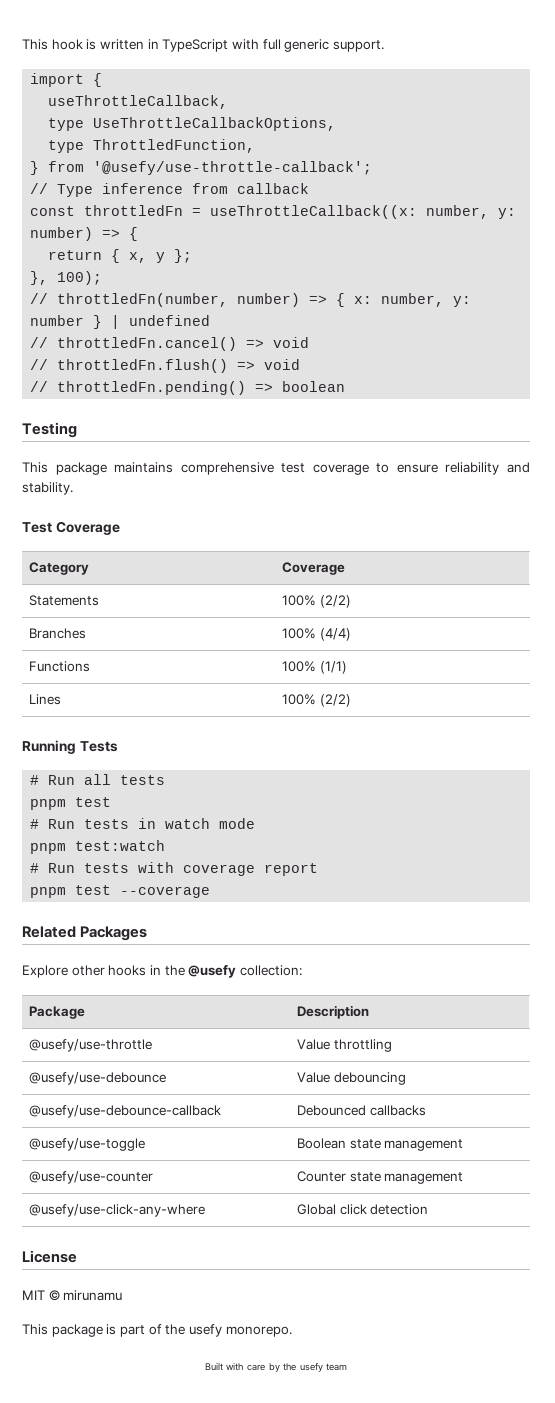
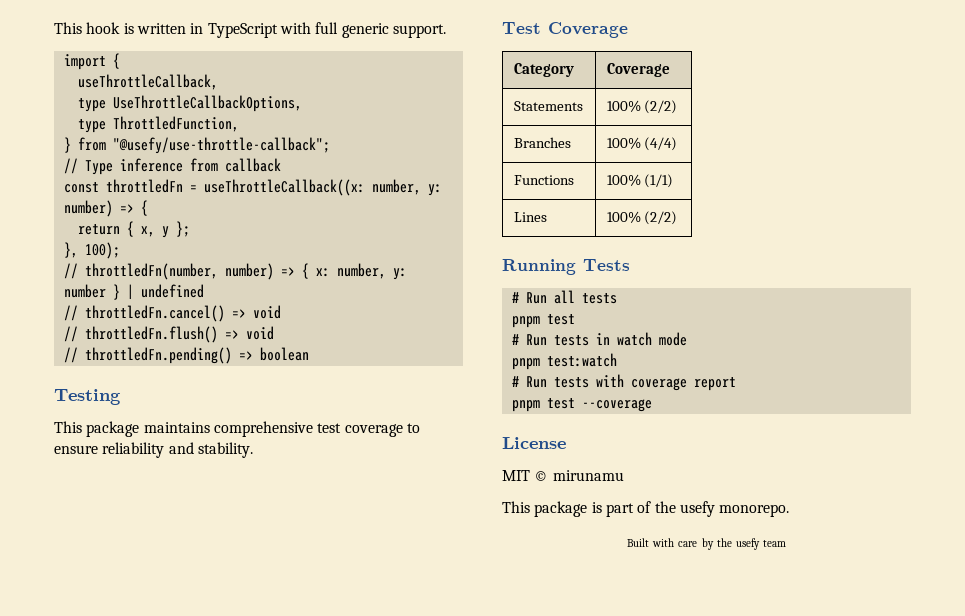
[93,161,373,175] '@usefy/use-throttle-callback'; -> [112,137,330,154] "@usefy/use-throttle-callback";
[22,926,148,941] [22,965,302,978] [29,1006,86,1019] [297,1005,370,1019] [29,1039,153,1052] [297,1039,392,1052] [29,1072,167,1085] [297,1072,406,1085] [29,1105,222,1118] [297,1105,426,1116] [29,1138,146,1151] [297,1138,464,1151] [29,1171,154,1184] [297,1171,464,1184] [29,1204,206,1217] [297,1204,429,1215] // Related Packages // Explore other hooks in the @usefy collection: // Package | Description // @usefy/use-throttle | Value throttling // @usefy/use-debounce | Value debouncing // @usefy/use-debounce-callback | Debounced callbacks // @usefy/use-toggle | Boolean state management // @usefy/use-counter | Counter state management // @usefy/use-click-any-where | Global click detection -> (652, 405) none

